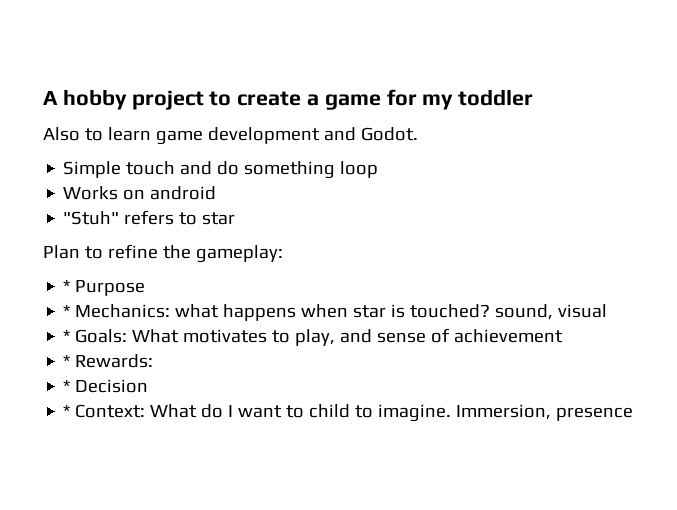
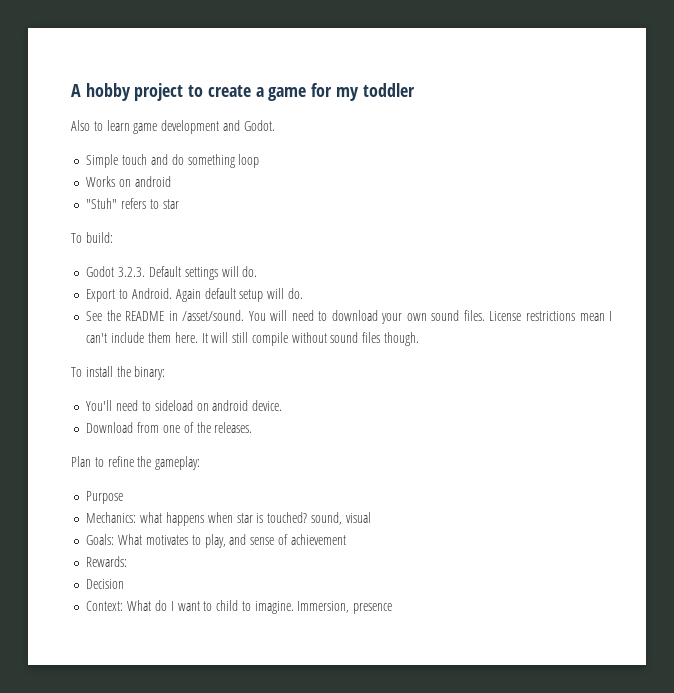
(236, 218) none -> [71,232,113,243] [86,266,258,280] [86,288,303,302] [86,310,612,324] [86,332,419,346] [71,366,166,380] [86,400,283,411] [86,422,253,433] // To build: // Godot 3.2.3. Default settings will do. // Export to Android. Again default setup will do. // See the README in /asset/sound. You will need to download your own sound files. License restrictions mean I can't include them here. It will still compile without sound files though. // To install the binary: // You'll need to sideload on android device. // Download from one of the releases.
[63,280,71,292] * -> (201, 463) none
[63,305,71,317] * -> (124, 497) none
[63,330,71,342] * -> (371, 517) none
[63,355,71,367] * -> (346, 539) none
[63,380,71,392] * -> (128, 561) none
[63,405,71,417] * -> (125, 584) none

